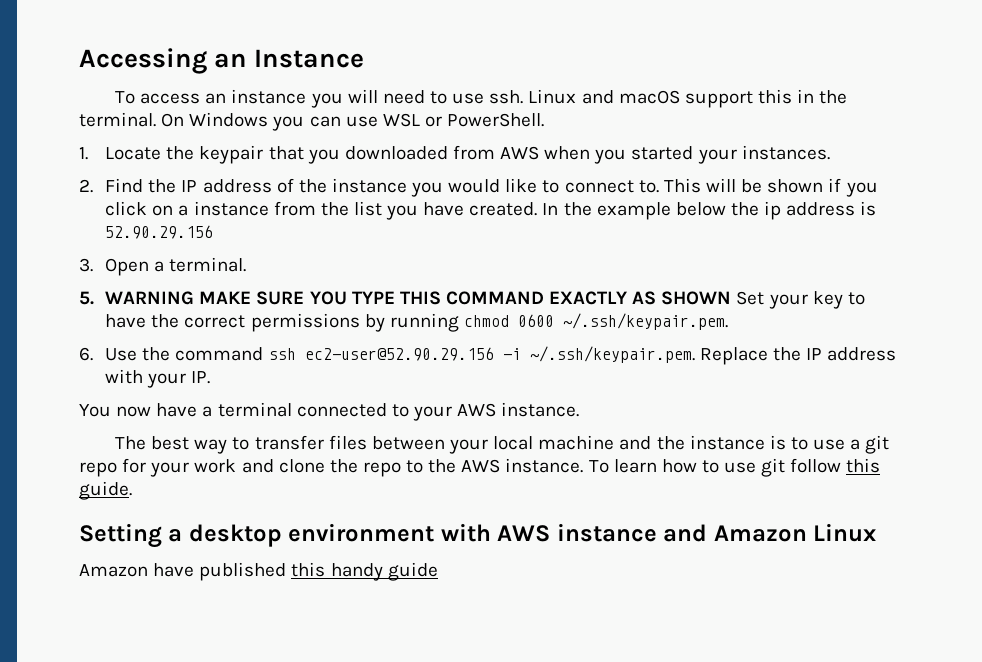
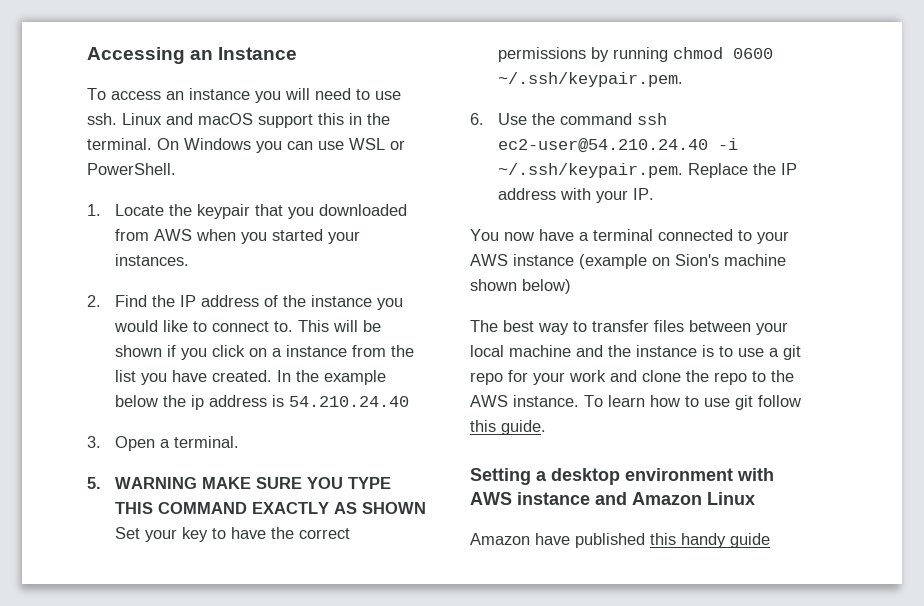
[105,225,214,239] 52.90.29.156 -> [288,396,409,407] 54.210.24.40
[304,347,494,361] ec2-user@52.90.29.156 -> [497,138,708,153] ec2-user@54.210.24.40
[501,402,580,417] instance. -> [513,254,786,269] [470,279,571,294] instance (example on Sion's machine shown below)

